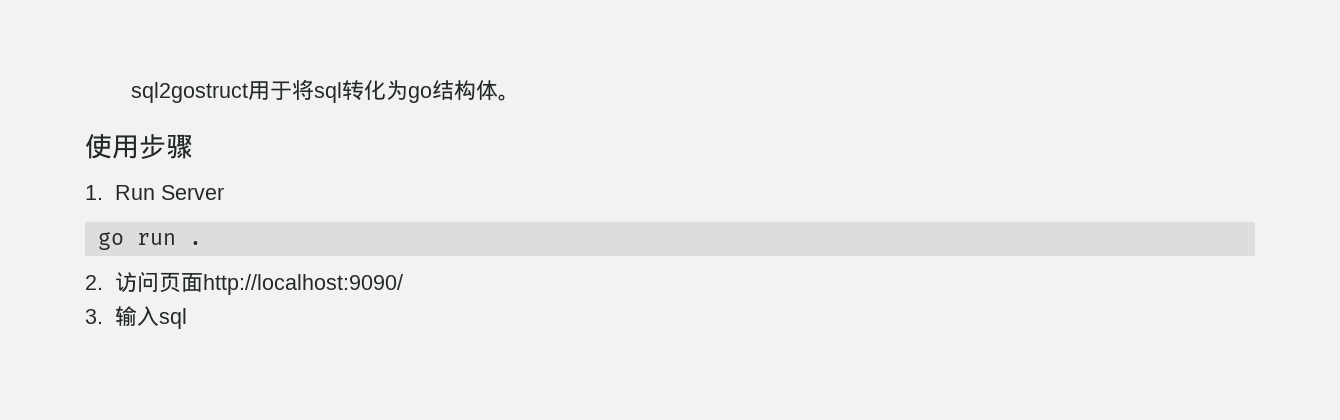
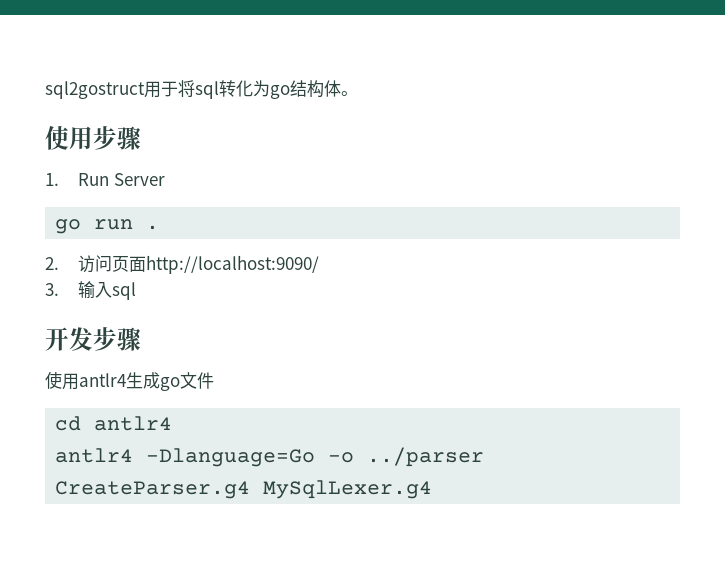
(188, 318) none -> [45,327,141,351] [45,371,214,391] [55,416,173,431] [55,447,485,467] [55,480,433,499] // 开发步骤 // 使用antlr4生成go文件 // cd antlr4 // antlr4 -Dlanguage=Go -o ../parser CreateParser.g4 MySqlLexer.g4

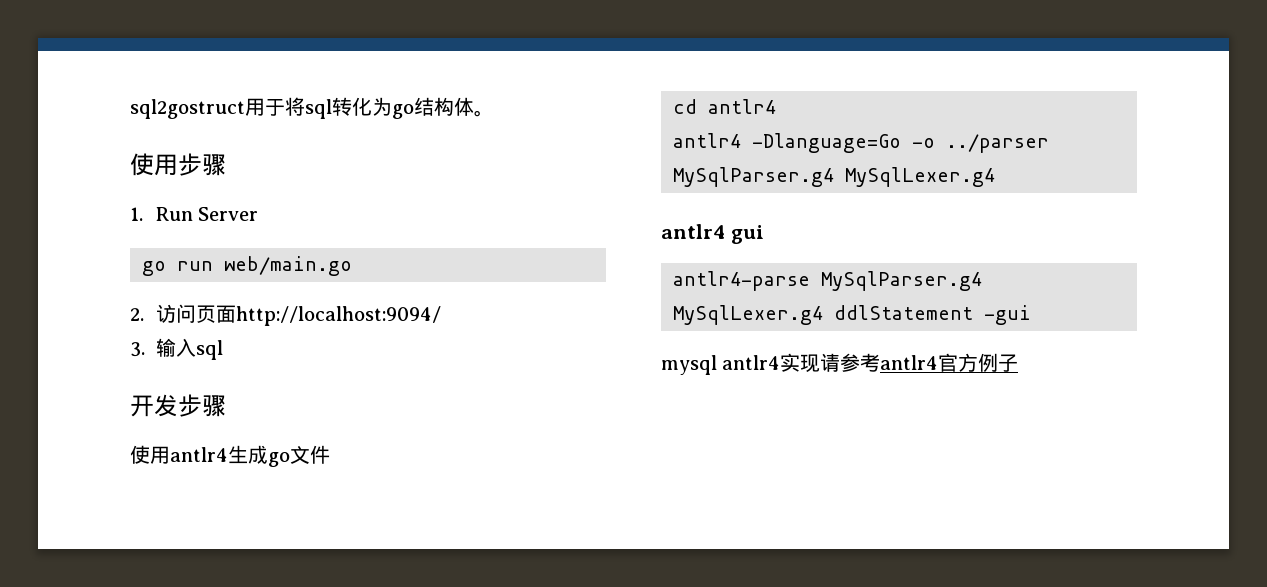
[146,225,160,230] . -> [224,256,352,276] web/main.go
[146,255,320,274] http://localhost:9090/ -> [235,306,441,326] http://localhost:9094/
[55,480,433,499] CreateParser.g4 MySqlLexer.g4 -> [673,167,995,187] [661,224,764,244] [673,271,982,291] [673,305,1031,325] [661,353,1019,375] MySqlParser.g4 MySqlLexer.g4 // antlr4 gui // antlr4-parse MySqlParser.g4 MySqlLexer.g4 ddlStatement -gui // mysql antlr4实现请参考antlr4官方例子

